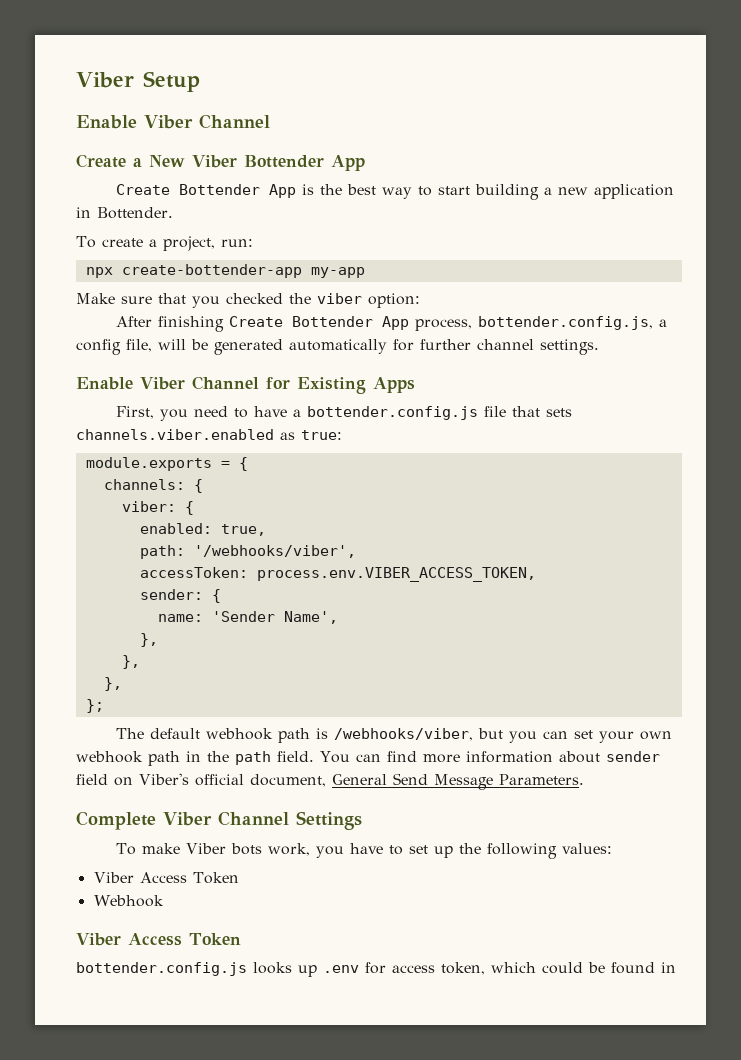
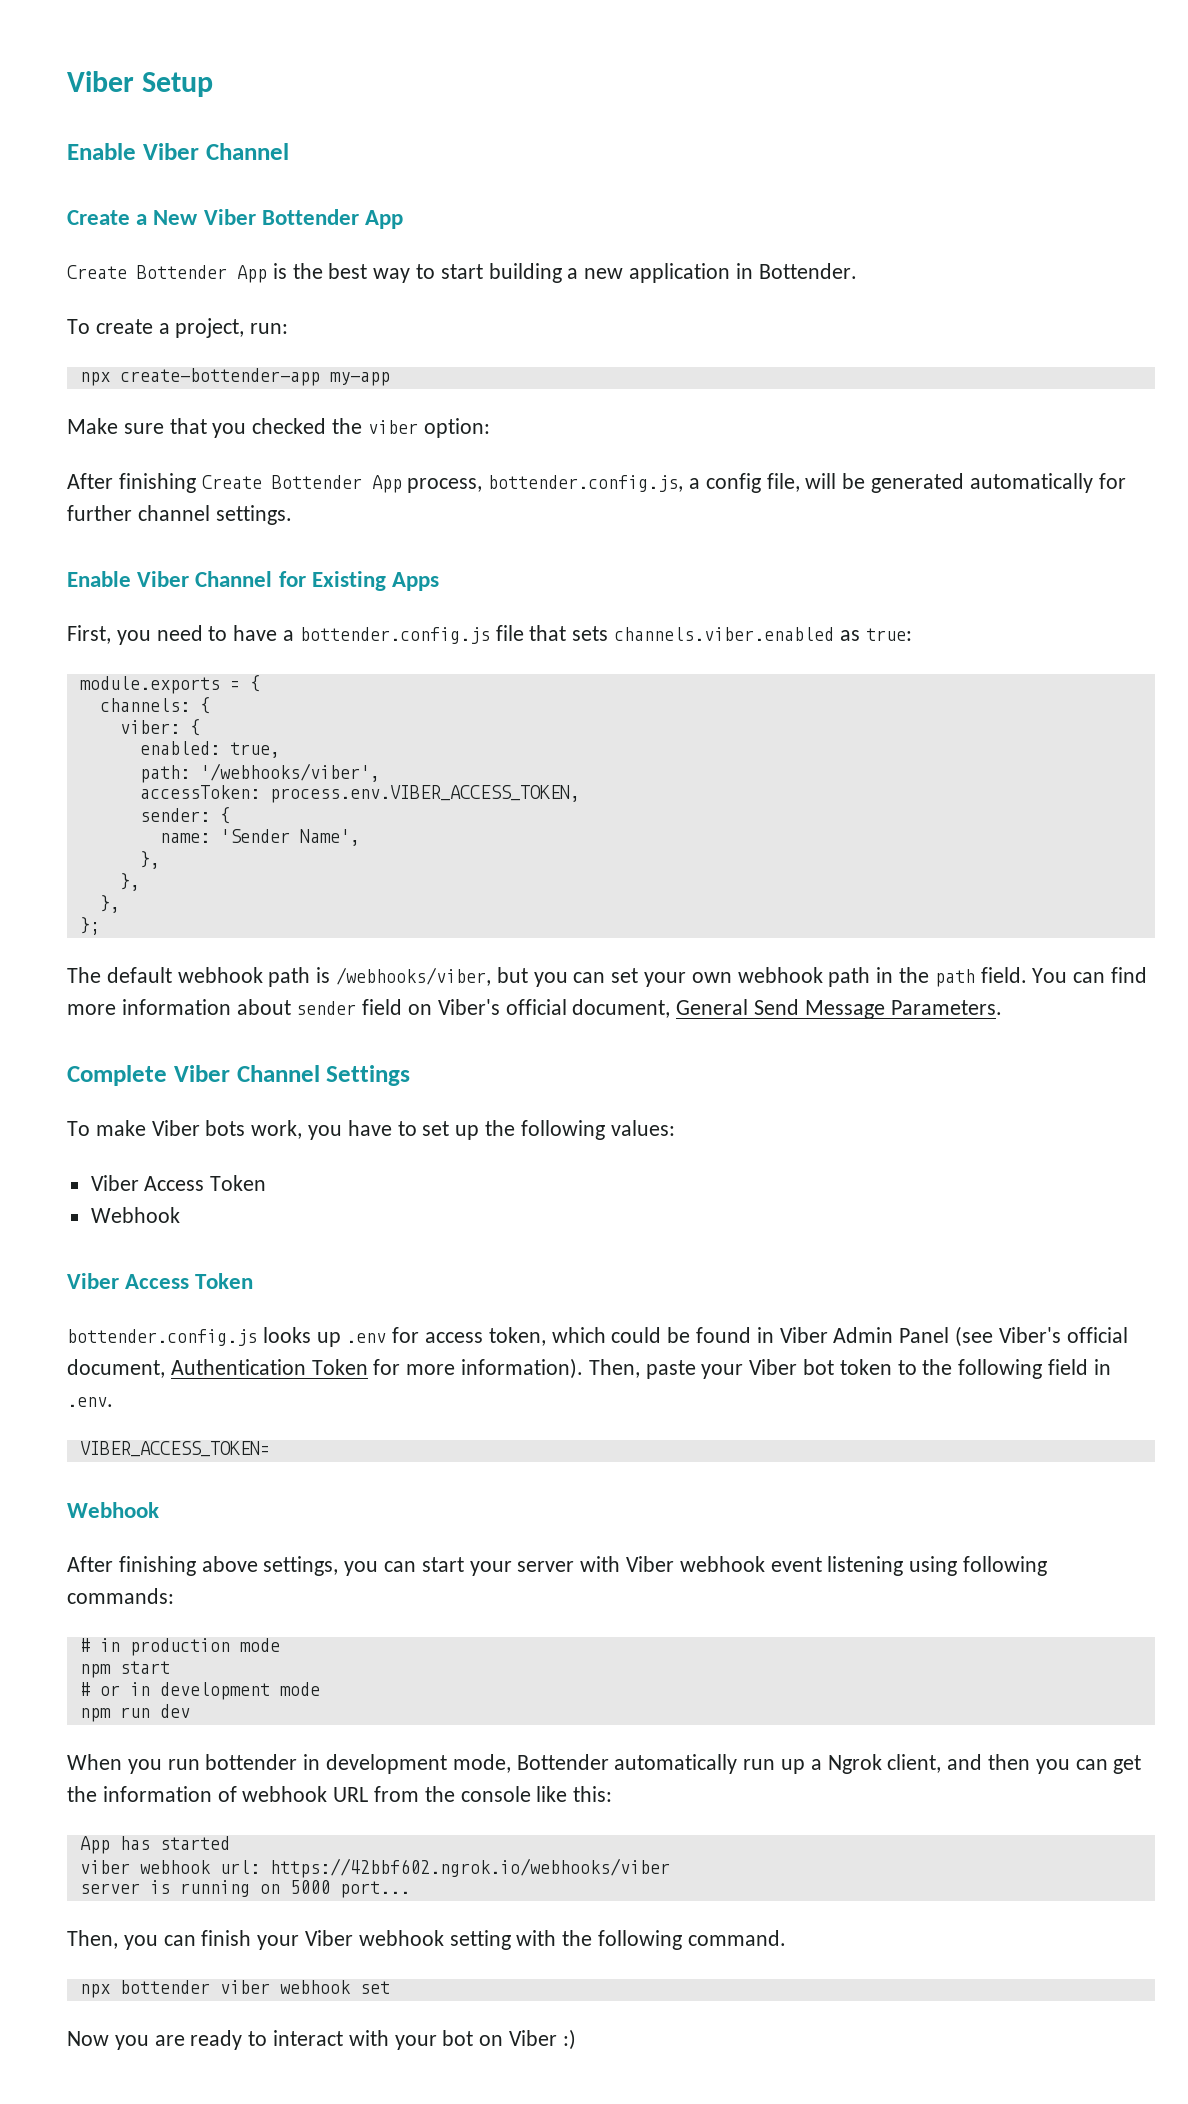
(676, 967) none -> [779,1326,1128,1347] [67,1358,1111,1379] [67,1397,113,1407] [79,1441,270,1457] [67,1502,159,1518] [67,1556,1048,1576] [67,1588,174,1604] [79,1638,280,1656] [79,1661,170,1678] [79,1682,320,1700] [79,1704,190,1722] [67,1754,1142,1774] [67,1786,613,1802] [79,1836,230,1854] [79,1858,670,1878] [79,1880,410,1898] [67,1930,786,1950] [79,1980,390,1998] [67,2029,576,2050] Viber Admin Panel (see Viber's official document, Authentication Token for more information). Then, paste your Viber bot token to the following field in .env. // VIBER_ACCESS_TOKEN= // Webhook // After finishing above settings, you can start your server with Viber webhook event listening using following commands: // # in production mode // npm start // # or in development mode // npm run dev // When you run bottender in development mode, Bottender automatically run up a Ngrok client, and then you can get the information of webhook URL from the console like this: // App has started // viber webhook url: https://42bbf602.ngrok.io/webhooks/viber // server is running on 5000 port... // Then, you can finish your Viber webhook setting with the following command. // npx bottender viber webhook set // Now you are ready to interact with your bot on Viber :)

